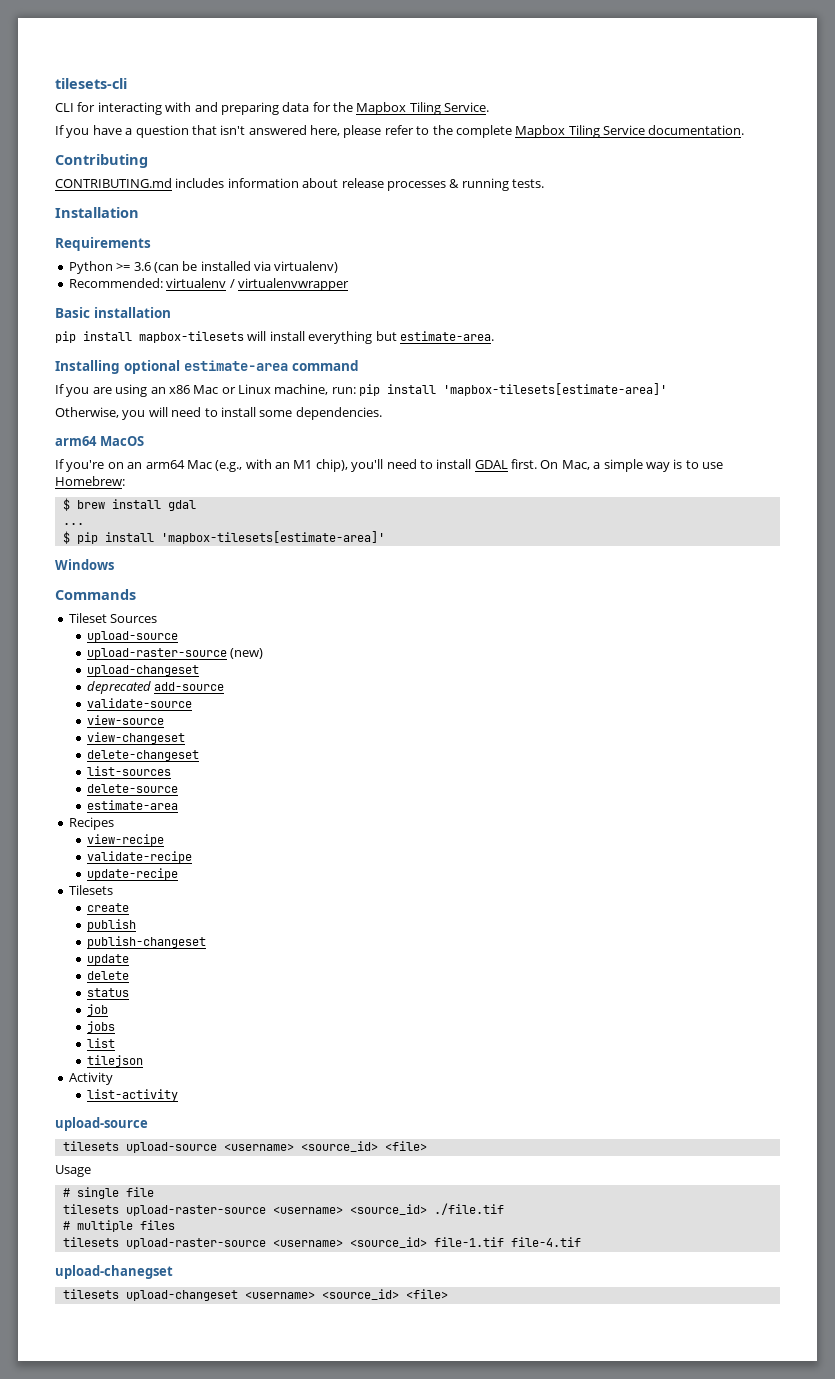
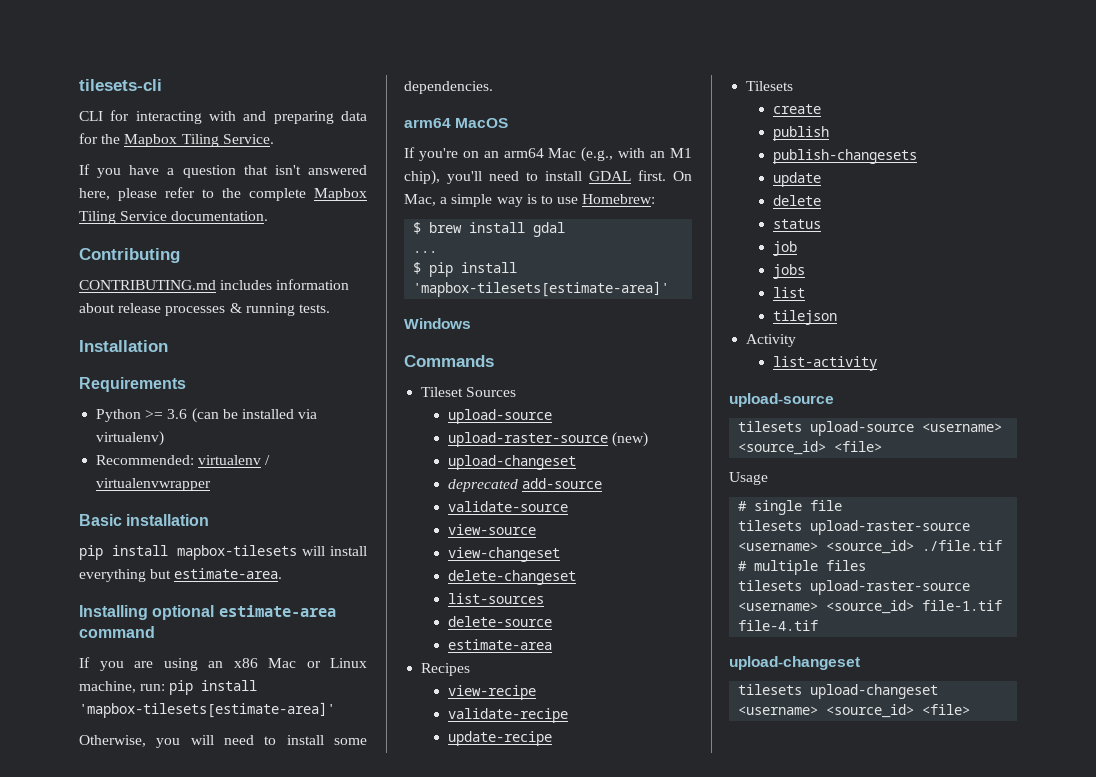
[87,936,207,948] publish-changeset -> [772,149,917,164] publish-changesets
[55,1265,173,1279] upload-chanegset -> [729,656,860,670] upload-changeset

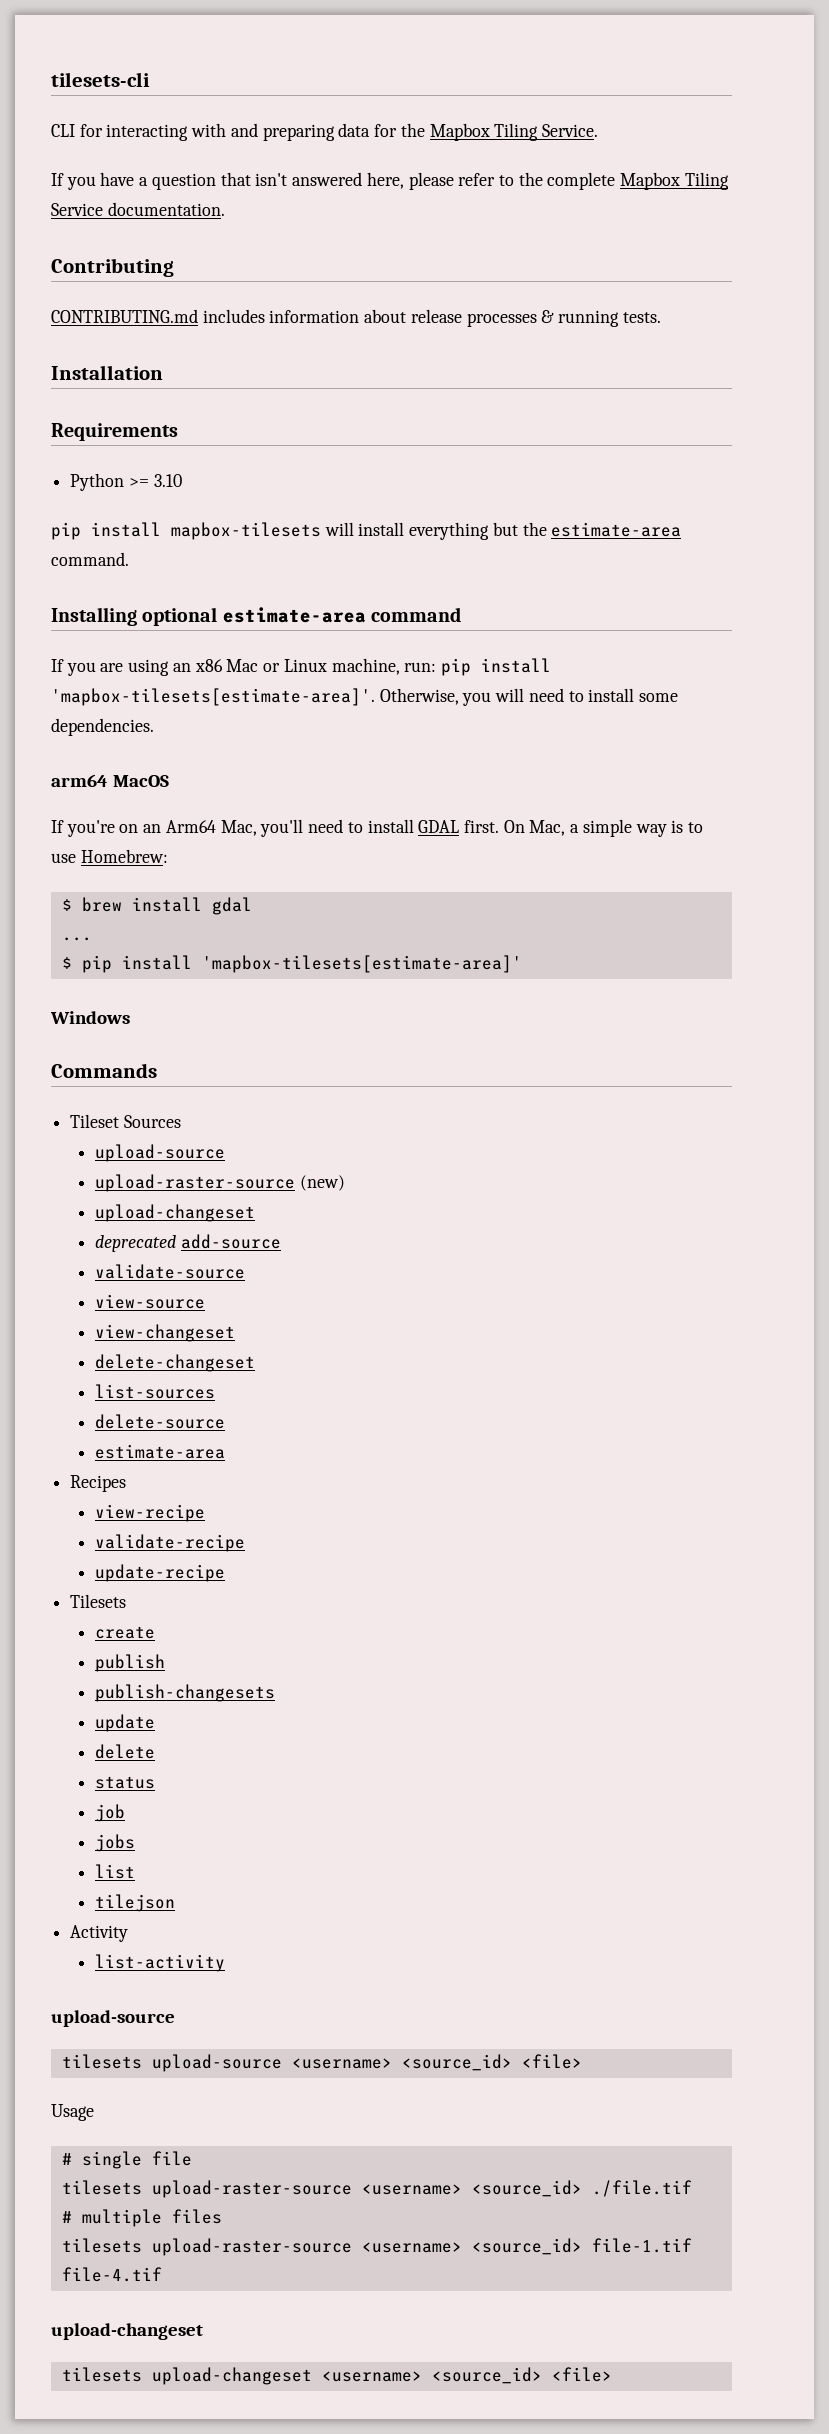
[167,408,318,423] [96,431,165,446] [96,455,271,465] [96,478,212,491] [79,514,210,526] 3.6 (can be installed via virtualenv) // Recommended: virtualenv / virtualenvwrapper // Basic installation -> [153,474,182,487] 3.10
[174,568,283,579] estimate-area. -> [522,522,682,537] [51,552,129,566] the estimate-area command.
[79,702,335,718] 'mapbox-tilesets[estimate-area]' // -> [51,688,375,706] 'mapbox-tilesets[estimate-area]'.
[503,147,692,162] [404,170,440,185] arm64 Mac (e.g., with an M1 chip), -> [165,820,257,836] Arm64 Mac,

